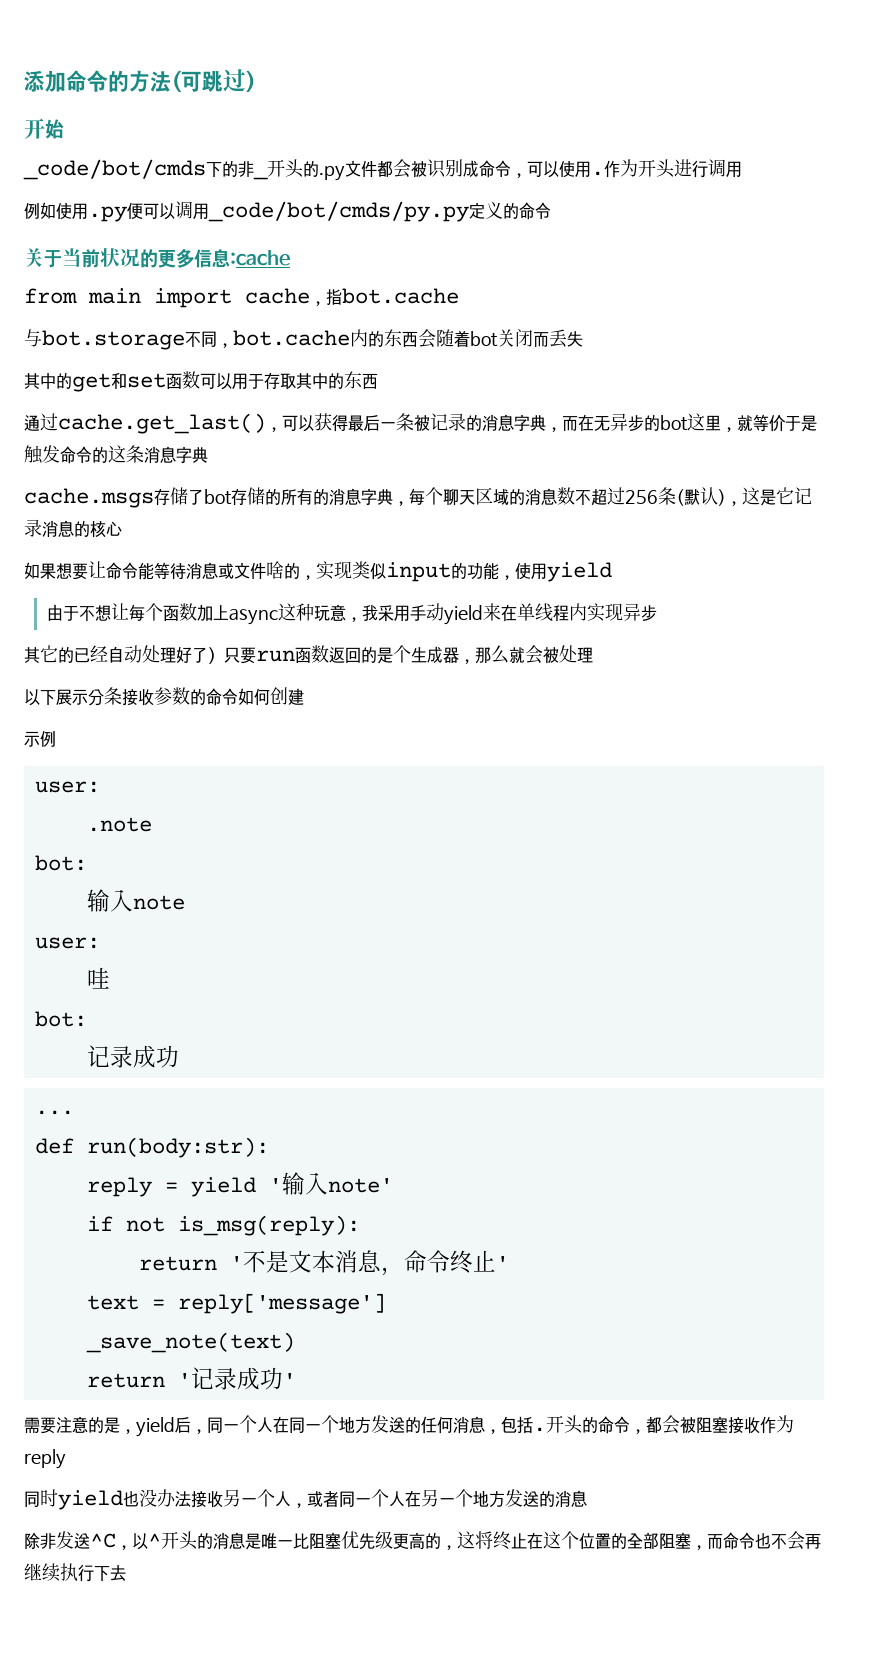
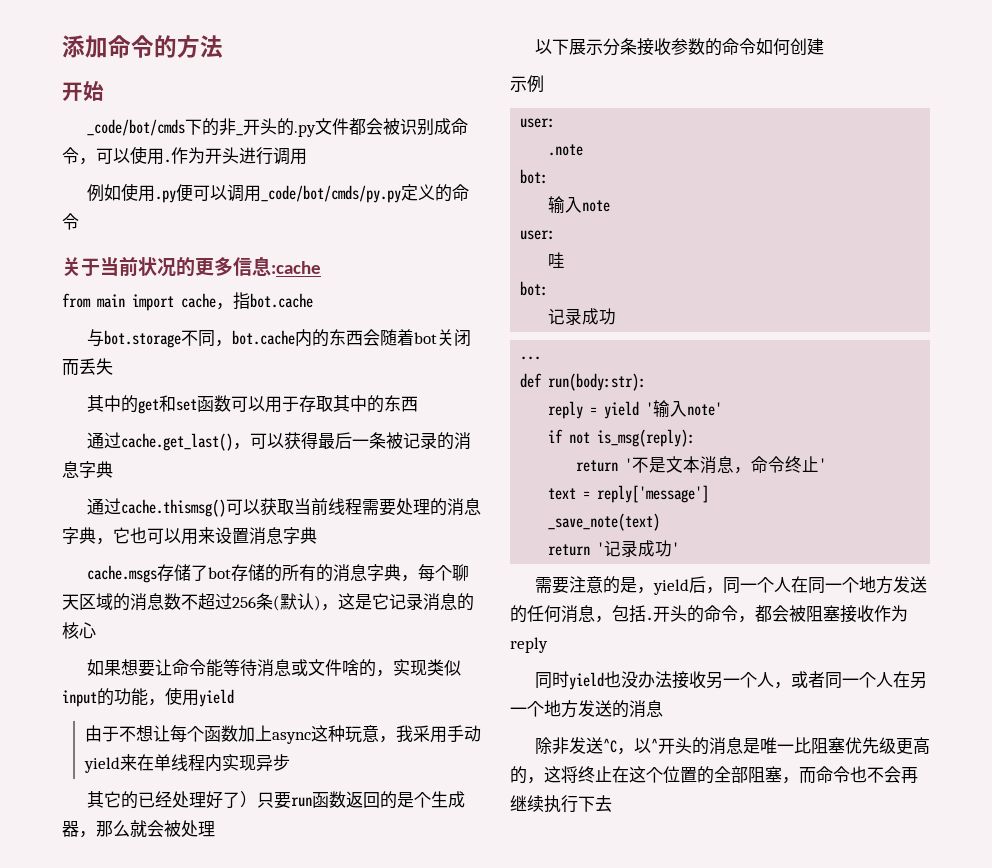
[171,69,256,93] (可跳过) -> (223, 46) none
[546,413,817,432] [24,445,144,464] ，而在无异步的bot这里，就等价于是触发命令的这条 -> [86,498,481,517] [62,527,249,545] // 通过cache.thismsg()可以获取当前线程需要处理的消息字典，它也可以用来设置
[108,645,142,663] 自动 -> (172, 799) none

